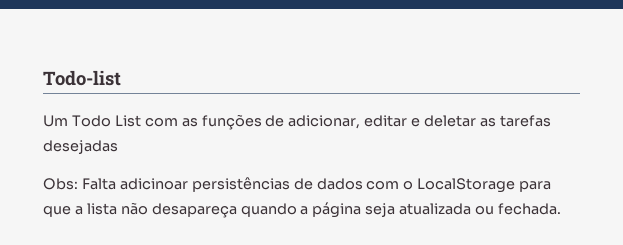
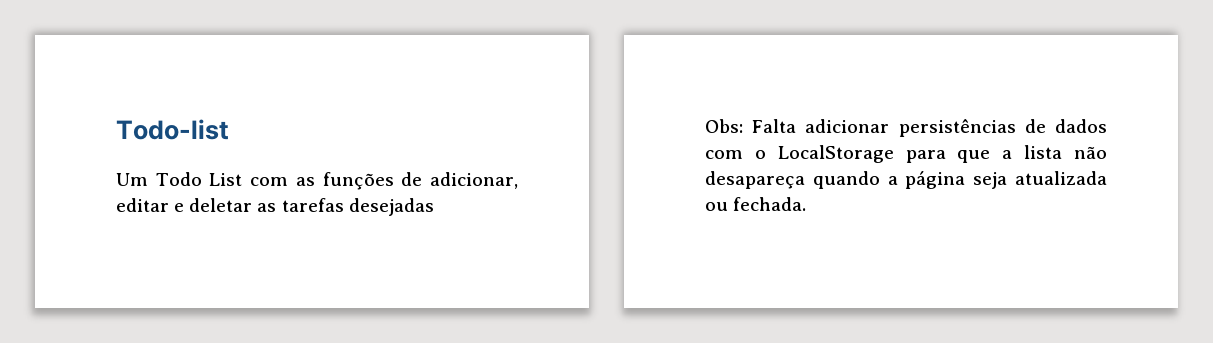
[119,178,188,190] adicinoar -> [805,119,890,133] adicionar

